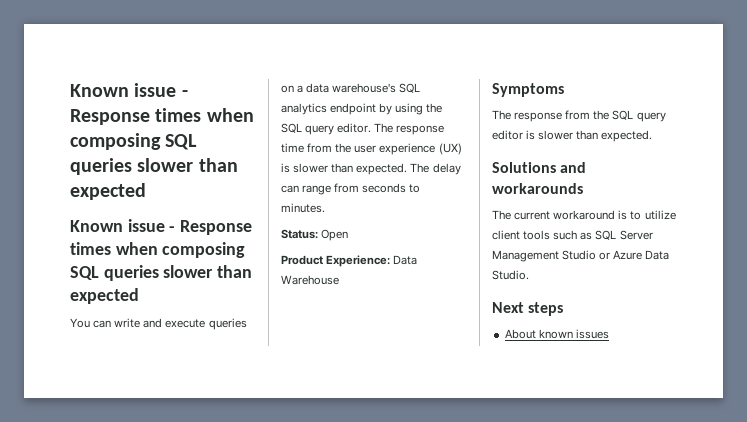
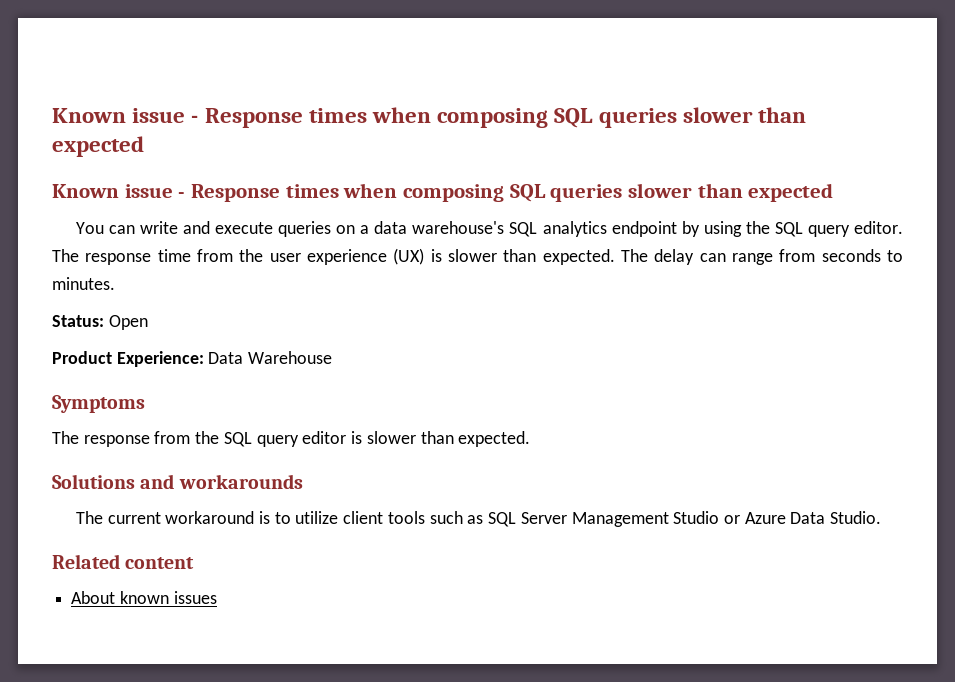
[492,302,564,316] Next steps -> [52,554,195,569] Related content

